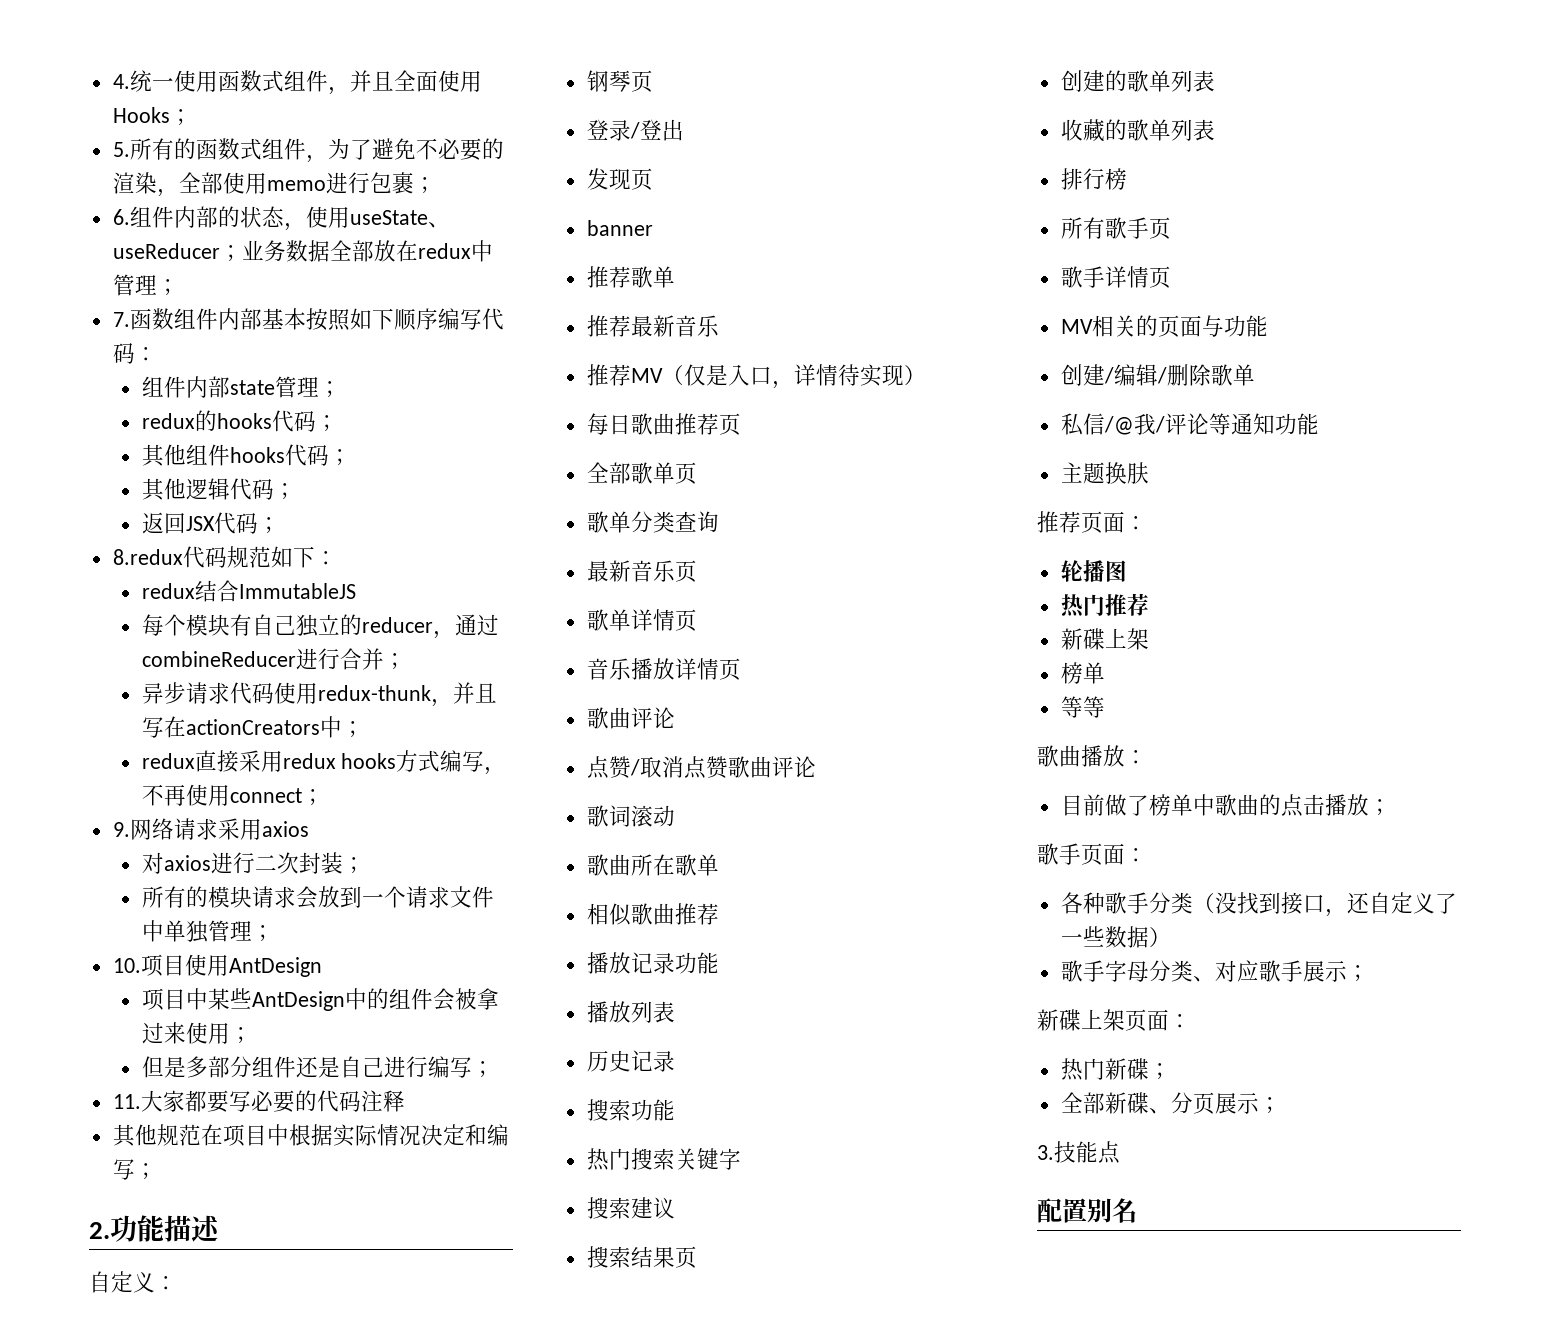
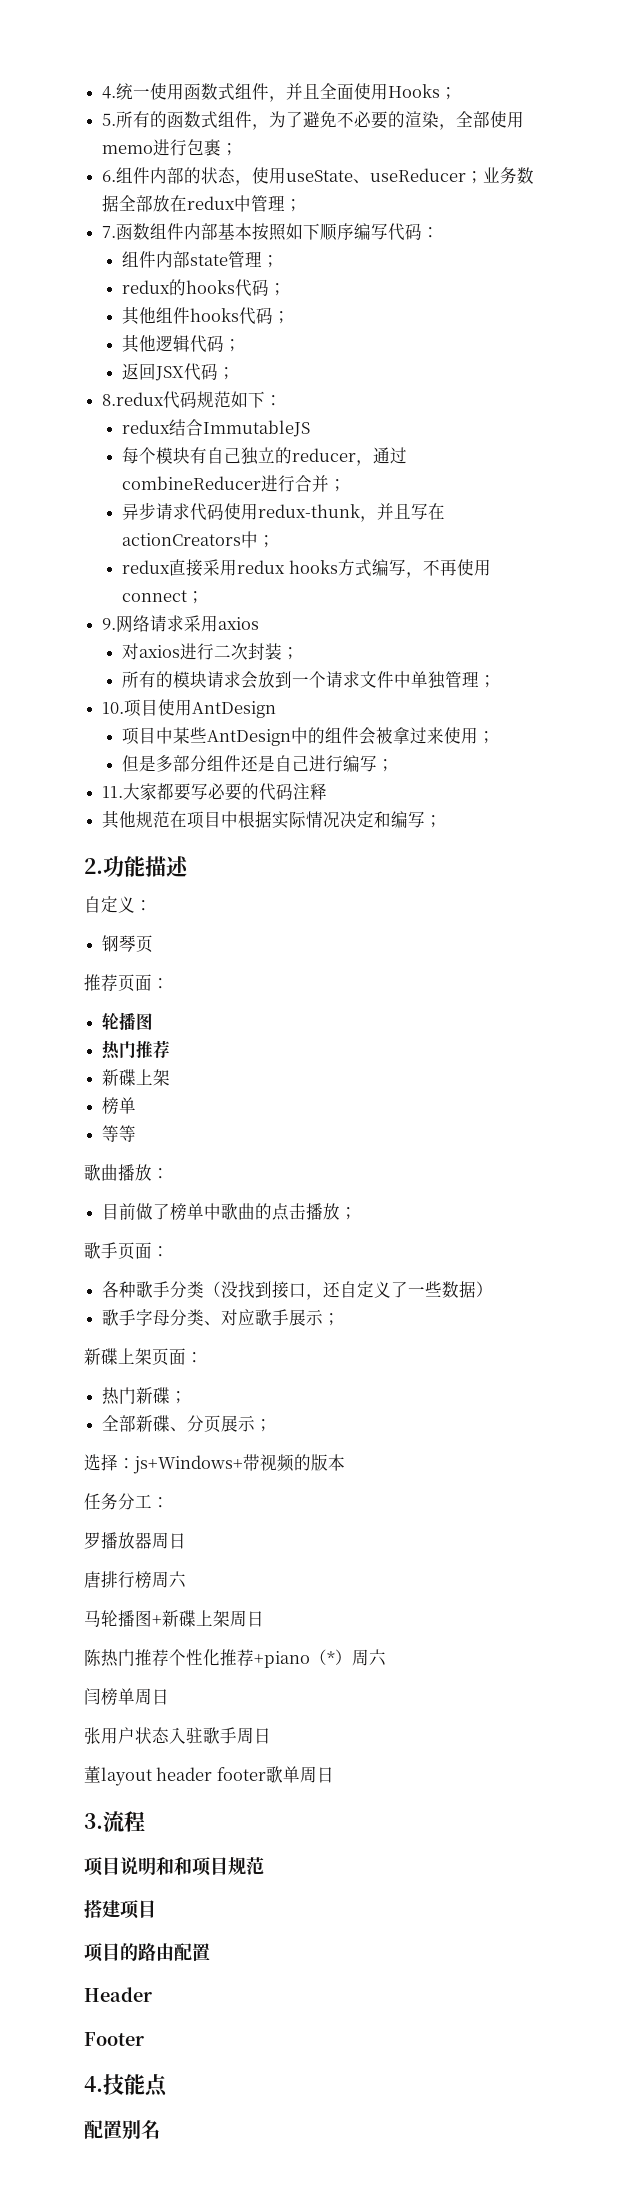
[586,119,684,141] [586,168,653,190] [586,220,653,236] [586,266,675,288] [586,315,719,337] [586,364,926,389] [586,413,741,435] [586,462,697,484] [586,511,719,533] [586,560,697,582] [586,609,697,631] [586,658,741,680] [586,707,675,729] [586,756,816,779] [586,805,675,827] [586,854,719,876] [586,903,719,926] [586,952,719,974] [586,1001,675,1023] [586,1050,675,1072] [586,1099,675,1121] [586,1148,741,1171] [586,1197,675,1219] [586,1246,697,1268] [1060,70,1215,92] [1060,119,1215,142] [1060,168,1127,190] [1060,217,1171,239] [1060,266,1171,288] [1060,315,1268,337] [1060,364,1255,386] [1060,413,1319,436] [1060,462,1149,484] // 登录/登出 // 发现页 // banner // 推荐歌单 // 推荐最新音乐 // 推荐MV（仅是入口，详情待实现） // 每日歌曲推荐页 // 全部歌单页 // 歌单分类查询 // 最新音乐页 // 歌单详情页 // 音乐播放详情页 // 歌曲评论 // 点赞/取消点赞歌曲评论 // 歌词滚动 // 歌曲所在歌单 // 相似歌曲推荐 // 播放记录功能 // 播放列表 // 历史记录 // 搜索功能 // 热门搜索关键字 // 搜索建议 // 搜索结果页 // 创建的歌单列表 // 收藏的歌单列表 // 排行榜 // 所有歌手页 // 歌手详情页 // MV相关的页面与功能 // 创建/编辑/删除歌单 // 私信/@我/评论等通知功能 // 主题换肤 -> (154, 944) none
[1037,1145,1054,1160] 3. -> [84,1454,345,1474] [84,1493,169,1510] [84,1532,186,1549] [84,1571,186,1589] [84,1610,264,1627] [84,1649,386,1668] [84,1688,169,1706] [84,1727,271,1744] [84,1766,334,1786] [84,1811,145,1832] [84,1857,264,1876] [84,1900,156,1919] [84,1943,210,1962] [84,1987,152,2002] [84,2032,144,2046] [84,2076,103,2092] 选择：js+Windows+带视频的版本 // 任务分工： // 罗播放器周日 // 唐排行榜周六 // 马轮播图+新碟上架周日 // 陈热门推荐个性化推荐+piano（*）周六 // 闫榜单周日 // 张用户状态入驻歌手周日 // 董layout header footer歌单周日 // 3.流程 // 项目说明和和项目规范 // 搭建项目 // 项目的路由配置 // Header // Footer // 4.

